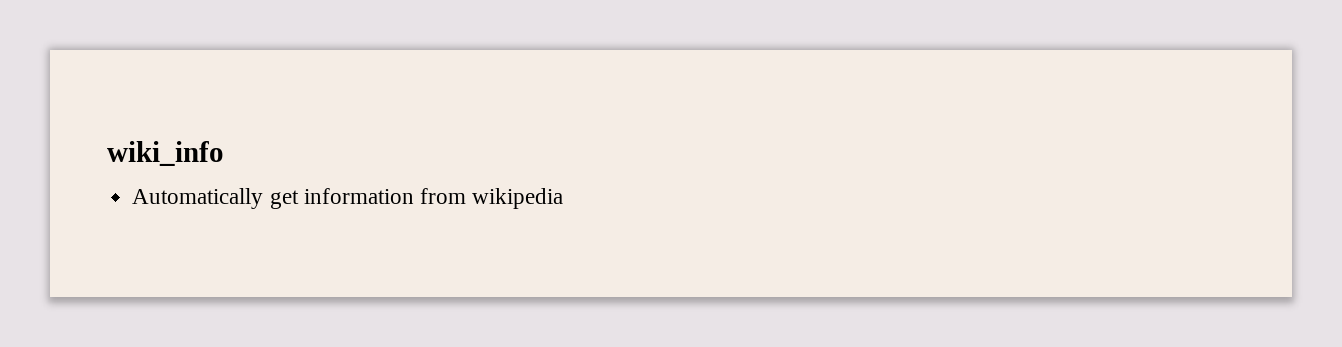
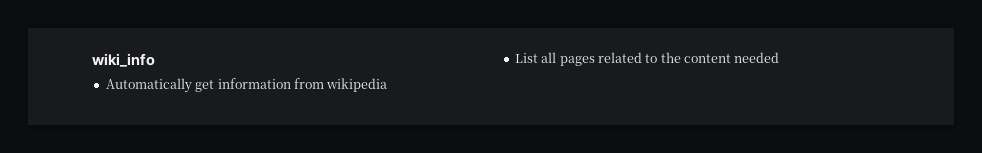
(564, 198) none -> [514,52,780,66] // List all pages related to the content needed

